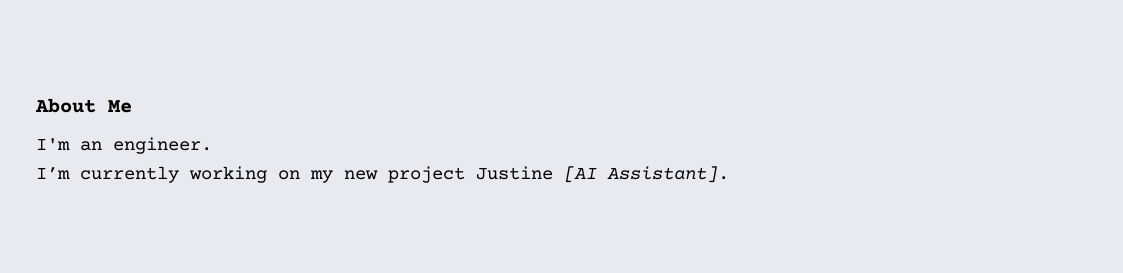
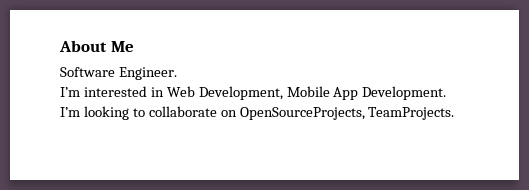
[36,137,212,154] [36,166,729,183] I'm an engineer. // I’m currently working on my new project Justine [AI Assistant]. -> [60,67,177,80] [60,86,447,100] [60,106,455,120] Software Engineer. // I’m interested in Web Development, Mobile App Development. // I’m looking to collaborate on OpenSourceProjects, TeamProjects.

